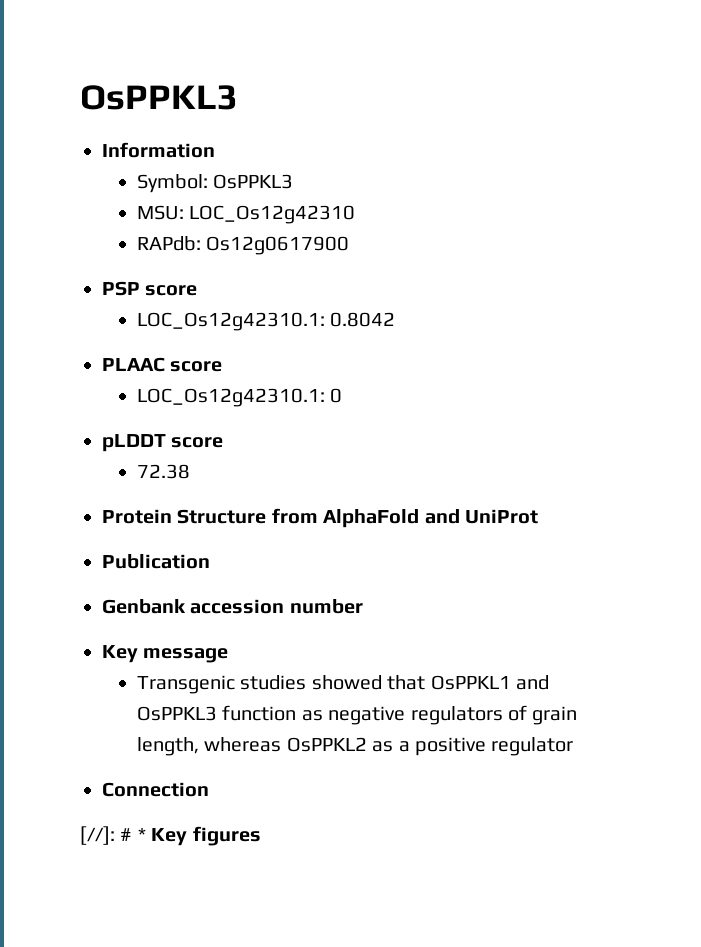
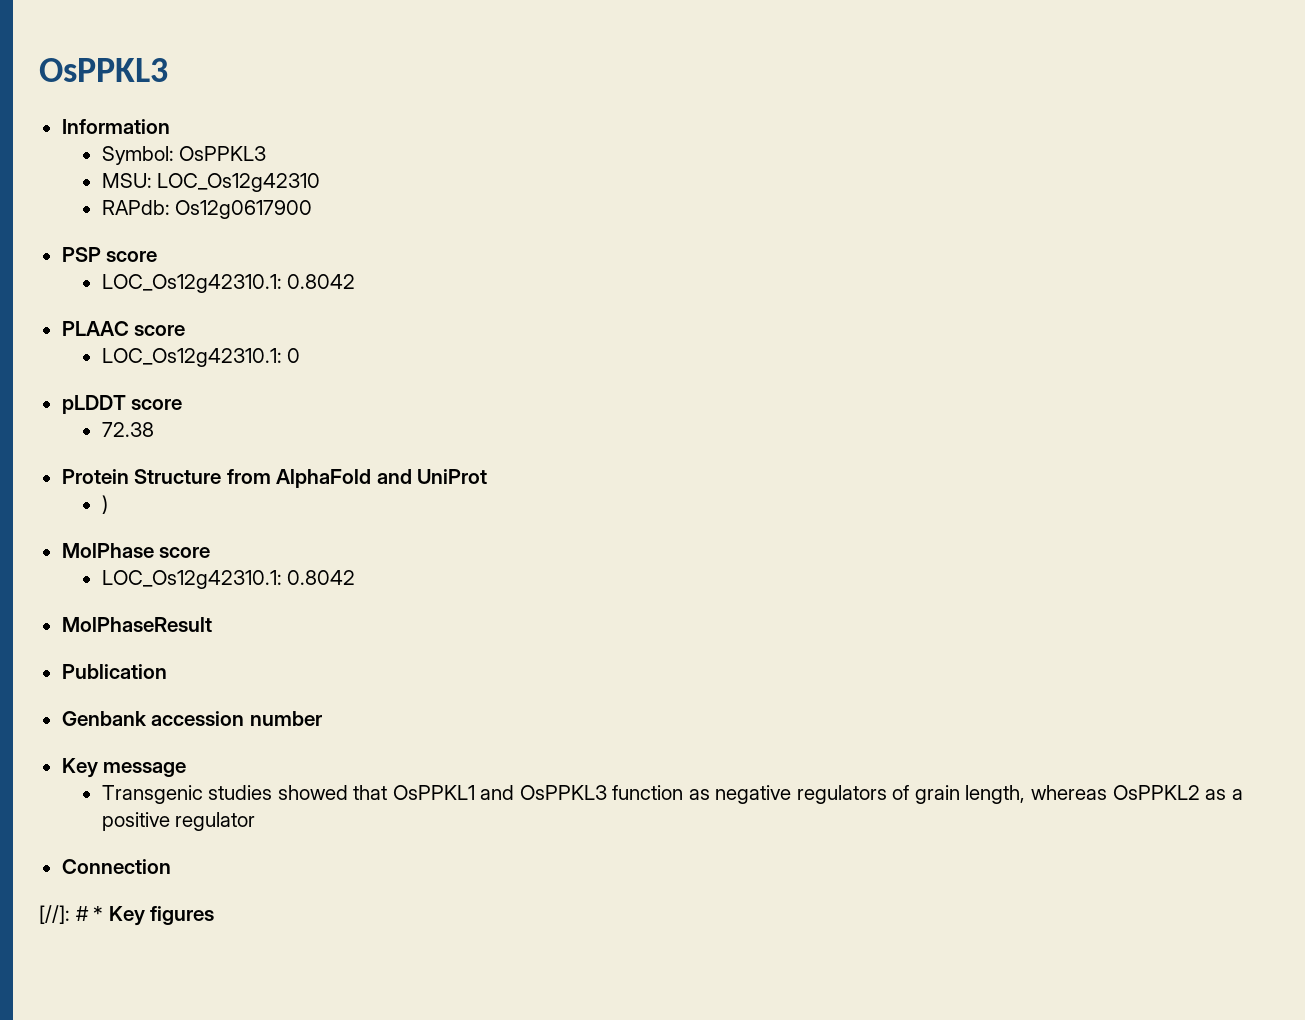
(538, 516) none -> [101,495,108,514] [61,543,211,558] [101,570,356,589] [61,617,212,632] // ) // MolPhase score // LOC_Os12g42310.1: 0.8042 // MolPhaseResult

